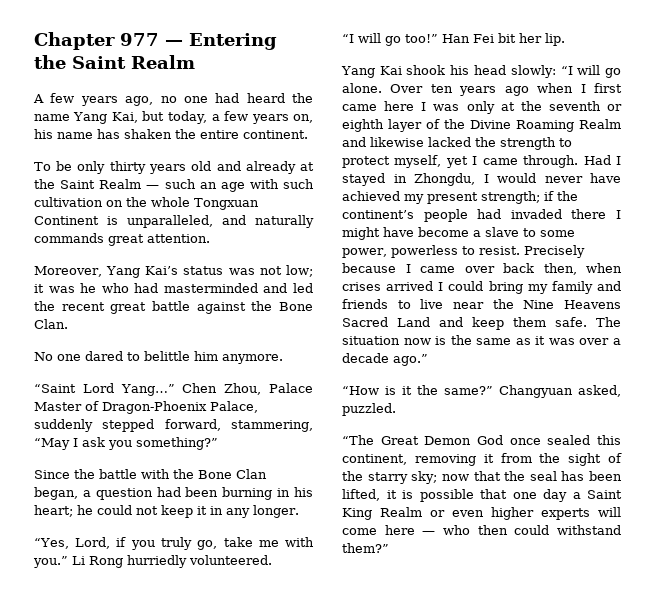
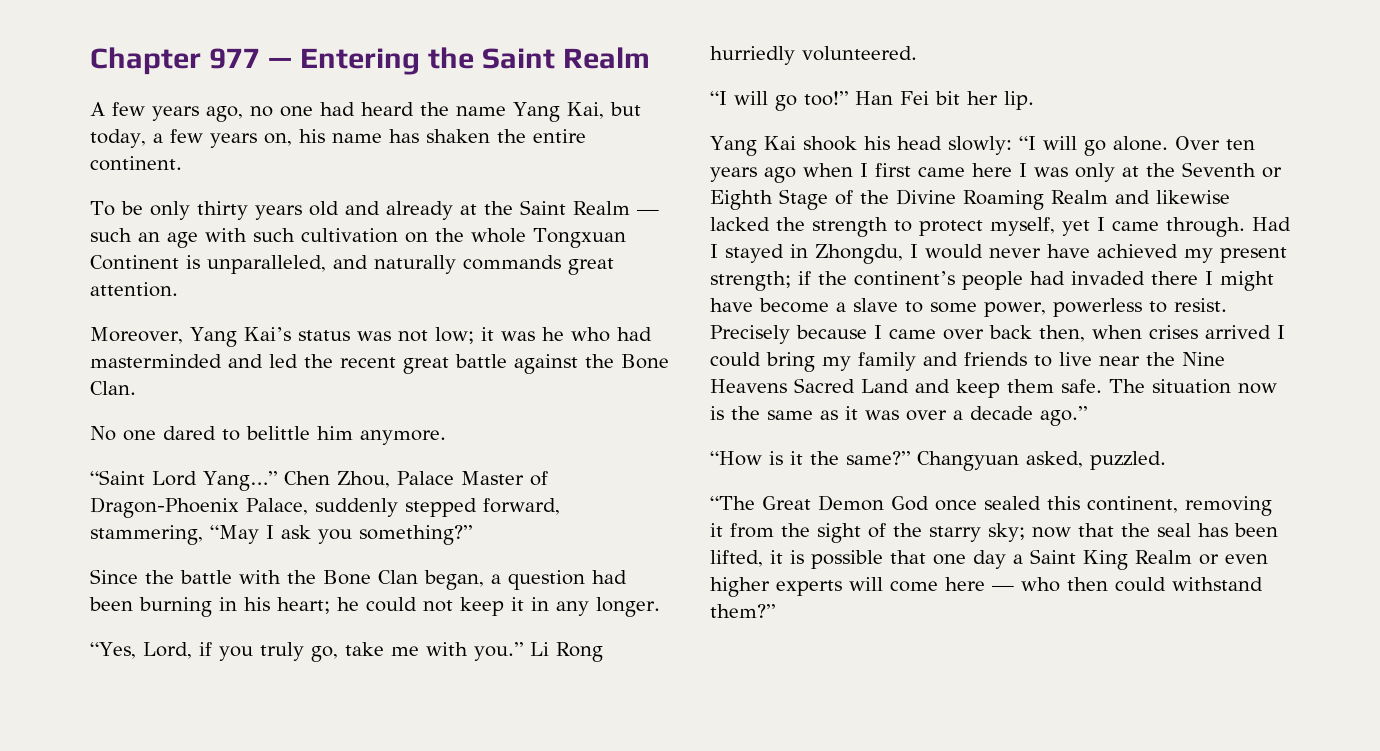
[548,101,622,111] [342,119,422,132] seventh or eighth layer -> [1182,162,1282,178] [710,189,828,210] Seventh or Eighth Stage

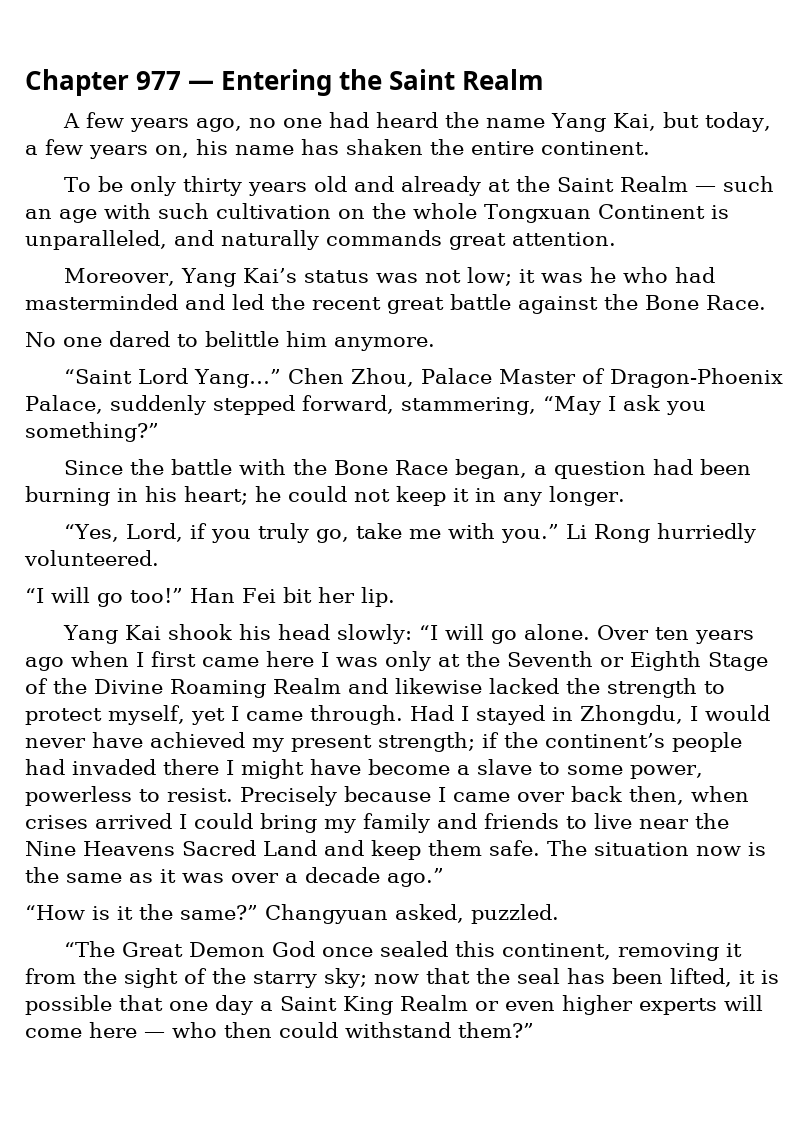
[90,381,136,395] Clan. -> [706,295,766,310] Race.
[378,570,418,584] Clan -> [395,460,449,475] Race

